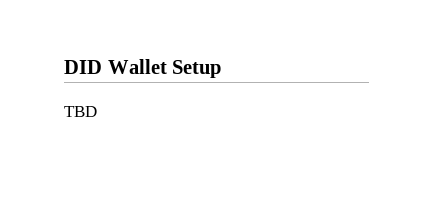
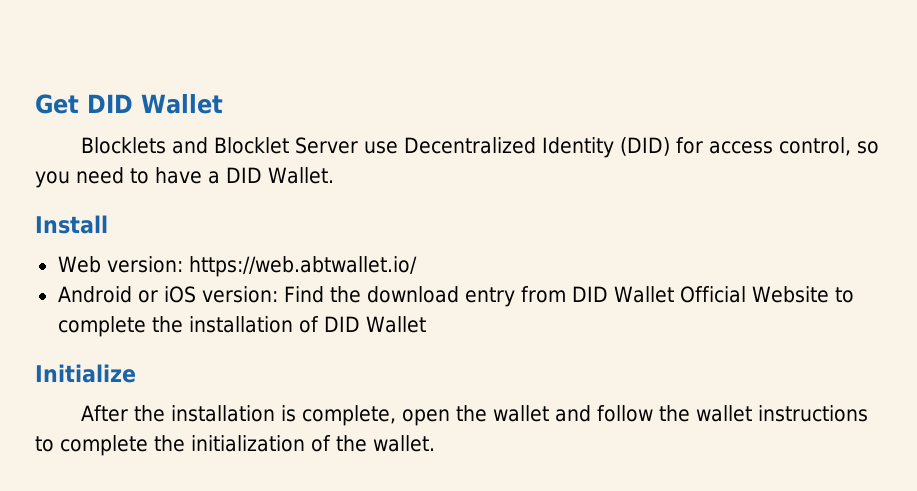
[64,59,222,78] [64,106,97,117] DID Wallet Setup // TBD -> [35,94,223,114] [80,137,879,158] [35,167,334,188] [35,215,108,234] [57,256,417,277] [57,286,854,307] [57,316,426,337] [35,364,136,383] [80,405,868,426] [35,435,435,456] Get DID Wallet // Blocklets and Blocklet Server use Decentralized Identity (DID) for access control, so you need to have a DID Wallet. // Install // Web version: https://web.abtwallet.io/ // Android or iOS version: Find the download entry from DID Wallet Official Website to complete the installation of DID Wallet // Initialize // After the installation is complete, open the wallet and follow the wallet instructions to complete the initialization of the wallet.

